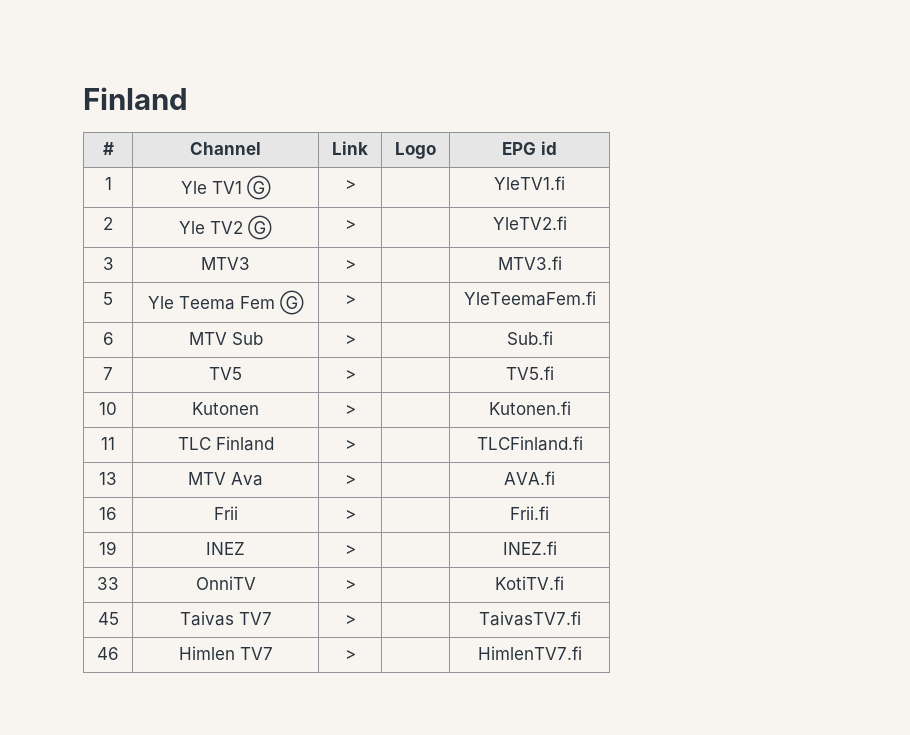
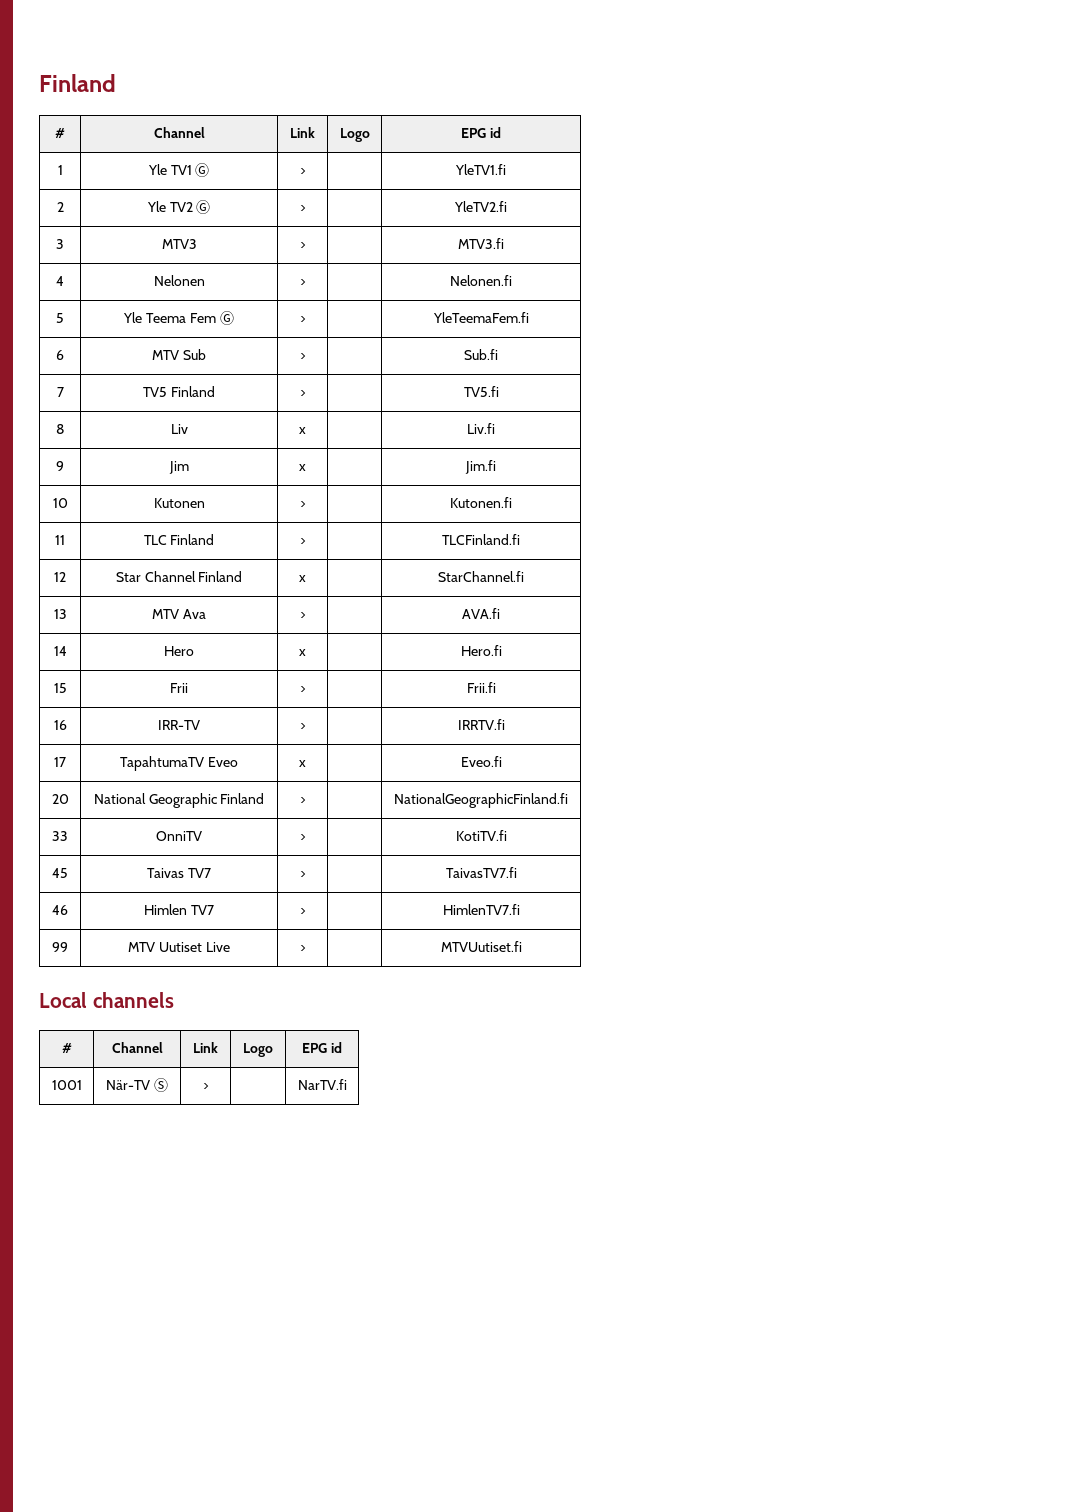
(562, 263) none -> [56,276,64,286] [153,275,205,286] [299,279,306,286] [450,275,512,286] // 4 | Nelonen | > | | Nelonen.fi
(242, 373) none -> [170,386,215,397] Finland
(554, 373) none -> [55,424,65,434] [170,424,188,434] [299,427,306,434] [467,423,495,434] [56,461,64,471] [168,461,189,474] [299,464,306,471] [465,460,496,474] // 8 | Liv | x | | Liv.fi // 9 | Jim | x | | Jim.fi
(583, 443) none -> [54,572,66,582] [115,571,243,582] [299,575,306,582] [438,571,524,582] // 12 | Star Channel Finland | x | | StarChannel.fi
[99,507,117,520] 16 -> [53,646,67,656] [164,646,194,656] [299,649,306,656] [460,645,502,656] [53,683,67,693] 14 | Hero | x | | Hero.fi // 15
[99,541,117,555] [206,542,245,555] [344,545,356,555] [502,541,557,555] 19 | INEZ | > | | INEZ.fi -> [53,720,67,730] [158,720,200,730] [299,723,306,730] [457,719,505,730] [54,757,66,767] [120,756,238,771] [299,760,306,767] [460,756,502,767] [51,794,69,804] [93,793,265,808] [299,797,306,804] [394,793,568,808] 16 | IRR-TV | > | | IRRTV.fi // 17 | TapahtumaTV Eveo | x | | Eveo.fi // 20 | National Geographic Finland | > | | NationalGeographicFinland.fi
(582, 653) none -> [52,942,68,952] [128,942,230,952] [299,945,306,952] [440,941,522,952] [39,992,174,1008] [61,1043,72,1053] [111,1042,163,1053] [193,1042,218,1053] [243,1043,273,1057] [302,1042,342,1053] [51,1080,82,1090] [106,1078,168,1092] [202,1083,209,1090] [297,1079,347,1090] // 99 | MTV Uutiset Live | > | | MTVUutiset.fi // Local channels // # | Channel | Link | Logo | EPG id // 1001 | När-TV Ⓢ | > | | NarTV.fi

